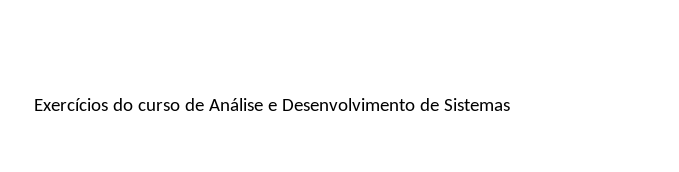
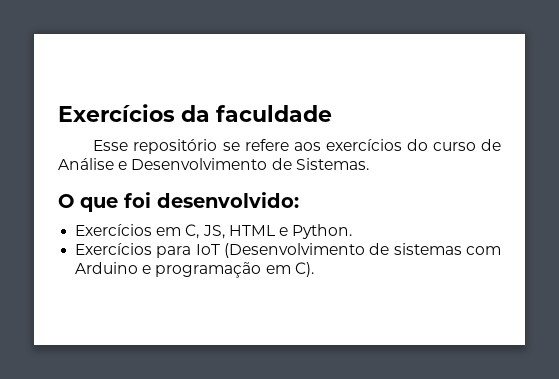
[34,98,108,111] Exercícios -> [58,104,332,122] [93,139,402,154] Exercícios da faculdade // Esse repositório se refere aos exercícios
[443,98,510,111] Sistemas -> [295,158,369,170] [58,192,299,212] [75,224,353,239] [75,243,501,258] [75,262,314,278] Sistemas. // O que foi desenvolvido: // Exercícios em C, JS, HTML e Python. // Exercícios para IoT (Desenvolvimento de sistemas com Arduino e programação em C).

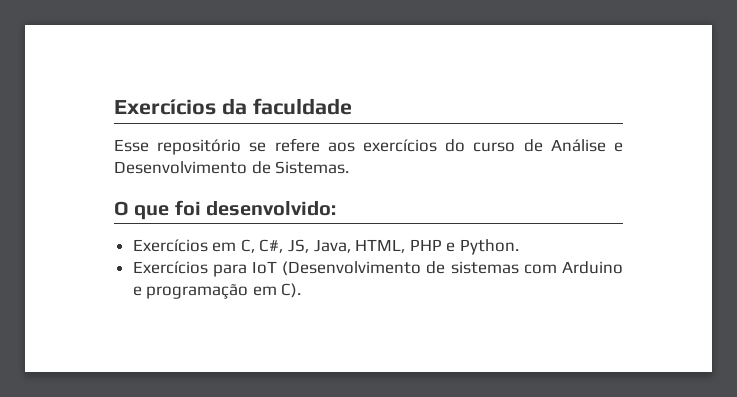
[202,225,275,239] JS, HTML -> [259,239,442,253] C#, JS, Java, HTML, PHP

